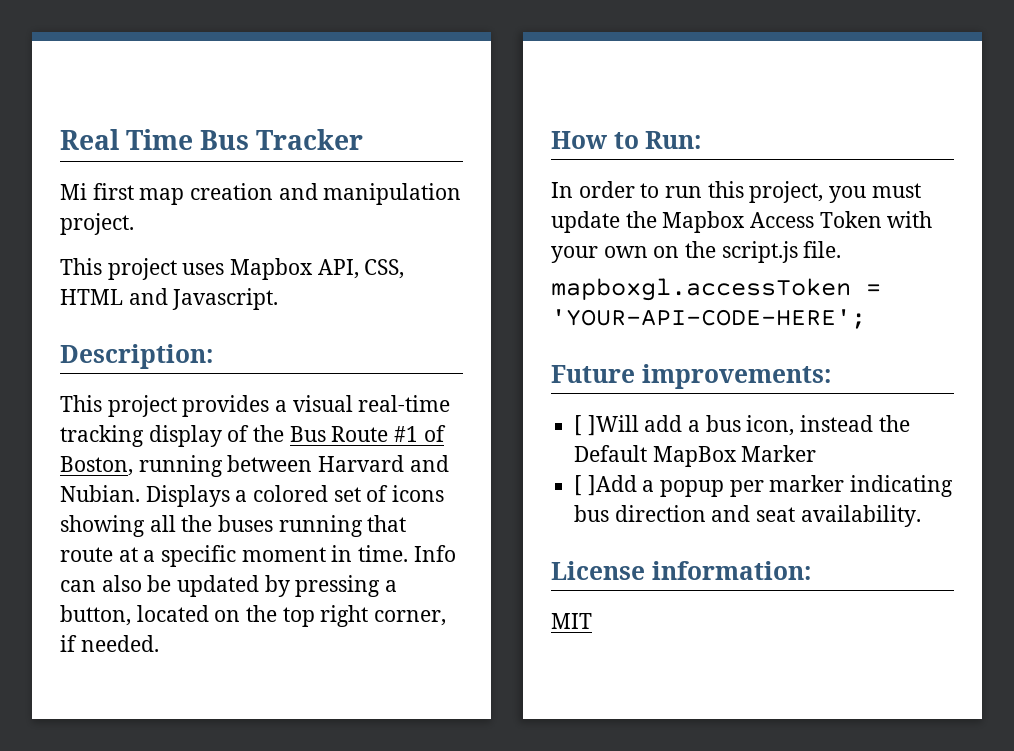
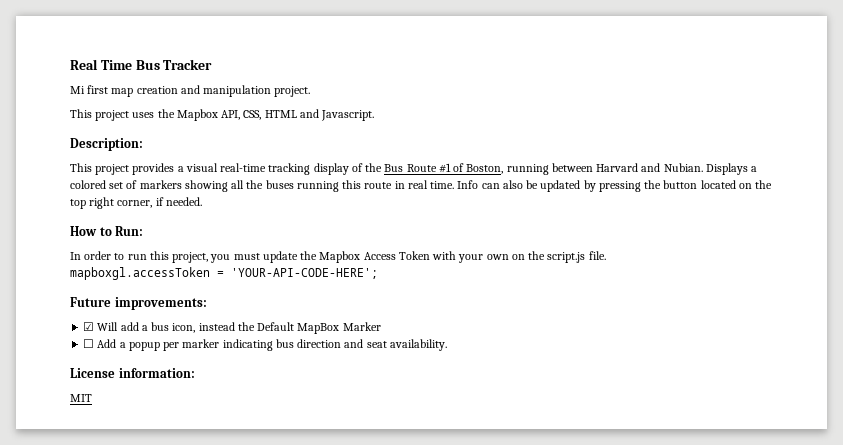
(225, 269) none -> [157,109,175,118] the
[392,485,445,502] icons -> [139,180,182,189] markers
[367,515,407,532] [60,545,353,567] that route at a specific moment in -> [342,180,428,189] this route in real
[385,580,398,592] [60,605,131,626] a button, -> [644,180,698,189] the button
[574,415,639,436] [ ]Will -> [83,322,119,331] ☑ Will
[574,475,637,496] [ ]Add -> [83,339,117,348] ☐ Add

